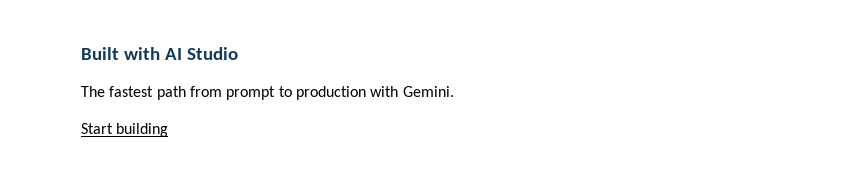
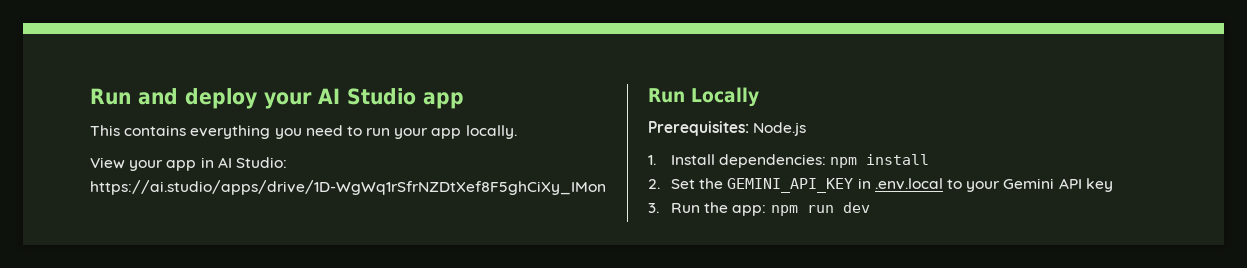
[81,47,238,60] [81,86,454,100] [81,123,169,137] Built with AI Studio // The fastest path from prompt to production with Gemini. // Start building -> [90,88,464,109] [90,125,517,139] [90,157,287,171] [90,180,606,195] [648,87,759,107] [648,121,807,136] [648,154,930,168] [648,178,1113,193] [648,202,870,216] Run and deploy your AI Studio app // This contains everything you need to run your app locally. // View your app in AI Studio: https://ai.studio/apps/drive/1D-WgWq1rSfrNZDtXef8F5ghCiXy_IMon // Run Locally // Prerequisites: Node.js // 1. Install dependencies: npm install // 2. Set the GEMINI_API_KEY in .env.local to your Gemini API key // 3. Run the app: npm run dev

